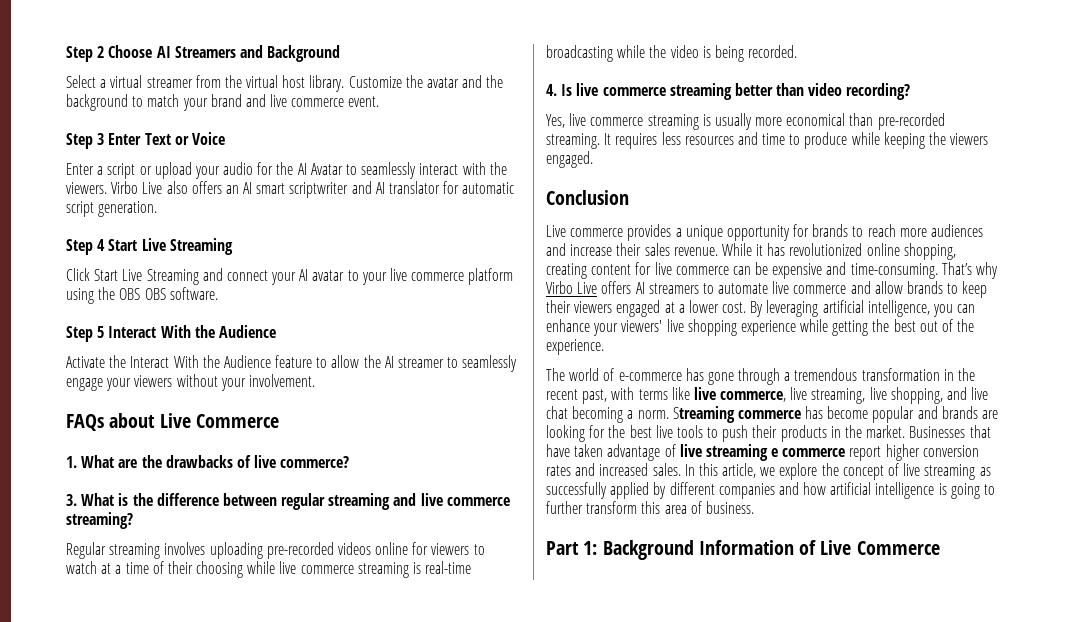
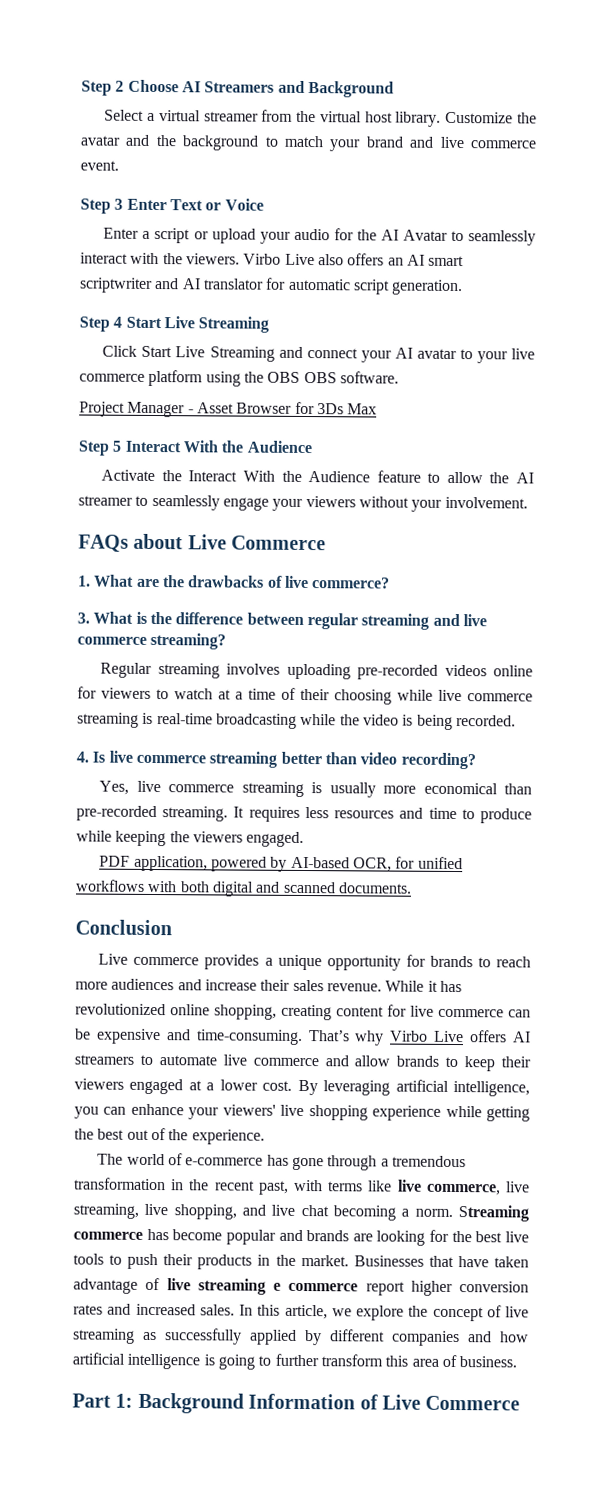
(218, 293) none -> [79,401,378,418] // Project Manager - Asset Browser for 3Ds Max
(593, 159) none -> [99,855,463,872] [76,879,412,897] // PDF application, powered by AI-based OCR, for unified workflows with both digital and scanned documents.

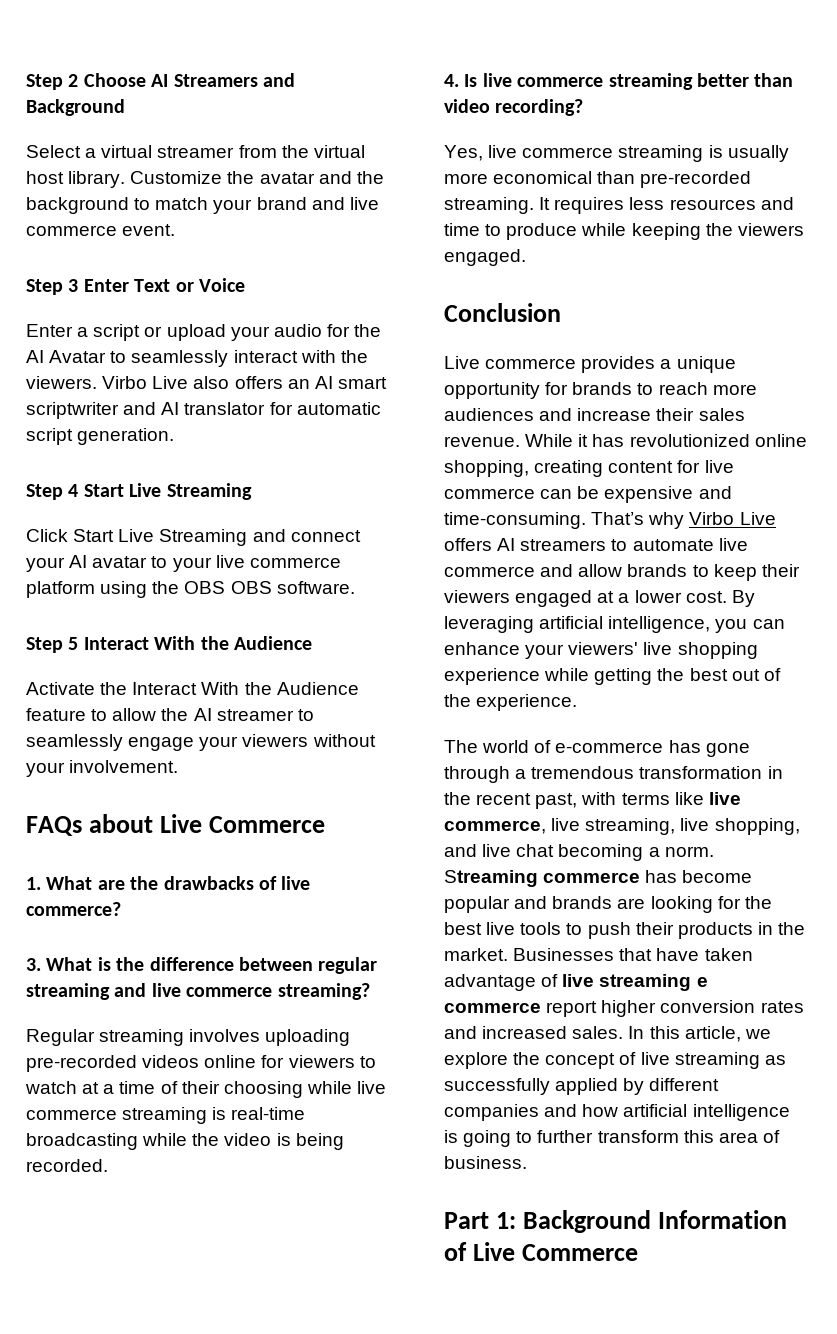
[79,401,378,418] // Project Manager - Asset Browser for 3Ds Max -> (355, 587) none
[99,855,463,872] [76,879,412,897] // PDF application, powered by AI-based OCR, for unified workflows with both digital and scanned documents. -> (526, 257) none

